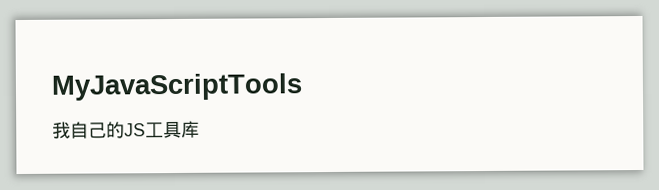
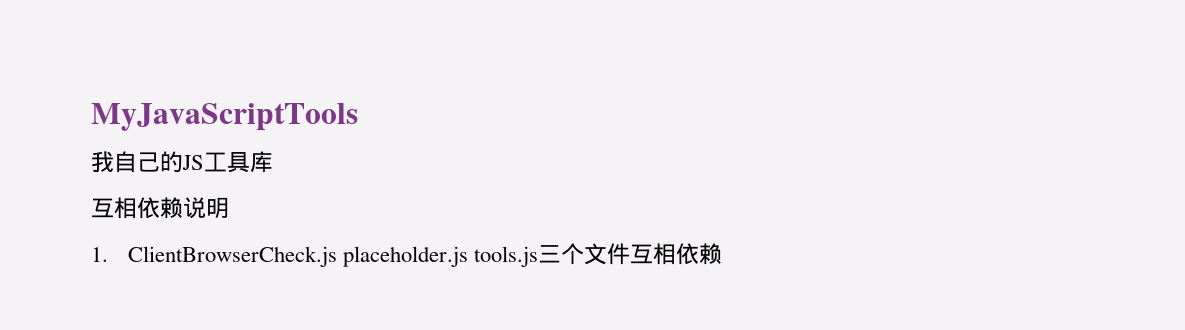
(200, 129) none -> [91,197,229,219] [91,243,723,267] // 互相依赖说明 // 1. ClientBrowserCheck.js placeholder.js tools.js三个文件互相依赖

